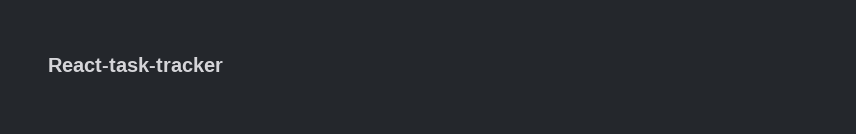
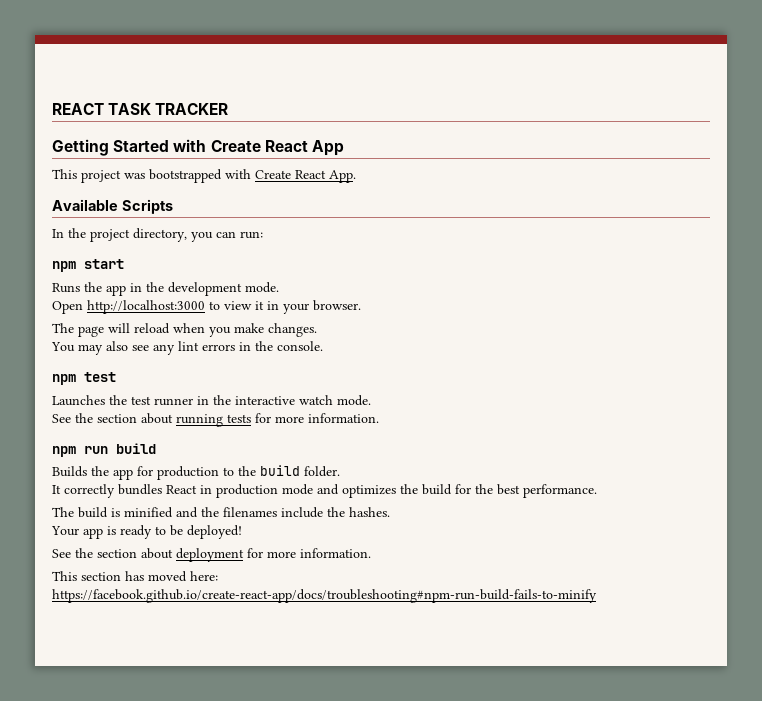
[48,57,223,72] React-task-tracker -> [52,103,229,115] [52,139,344,156] [52,169,356,183] [52,199,173,214] [52,228,263,242] [52,259,124,272] [52,282,279,296] [52,300,361,314] [52,323,317,337] [51,341,323,355] [52,372,116,385] [52,395,371,406] [52,413,379,427] [52,443,156,457] [52,465,340,480] [52,484,597,498] [52,507,390,518] [51,525,242,539] [52,548,371,562] [52,571,218,582] [52,589,597,603] REACT TASK TRACKER // Getting Started with Create React App // This project was bootstrapped with Create React App. // Available Scripts // In the project directory, you can run: // npm start // Runs the app in the development mode. // Open http://localhost:3000 to view it in your browser. // The page will reload when you make changes. // You may also see any lint errors in the console. // npm test // Launches the test runner in the interactive watch mode. // See the section about running tests for more information. // npm run build // Builds the app for production to the build folder. // It correctly bundles React in production mode and optimizes the build for the best performance. // The build is minified and the filenames include the hashes. // Your app is ready to be deployed! // See the section about deployment for more information. // This section has moved here: https://facebook.github.io/create-react-app/docs/troubleshooting#npm-run-build-fails-to-minify

